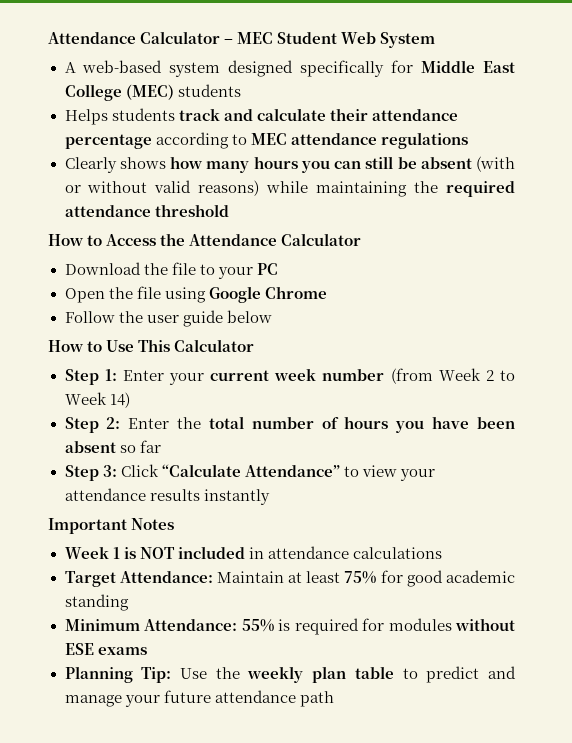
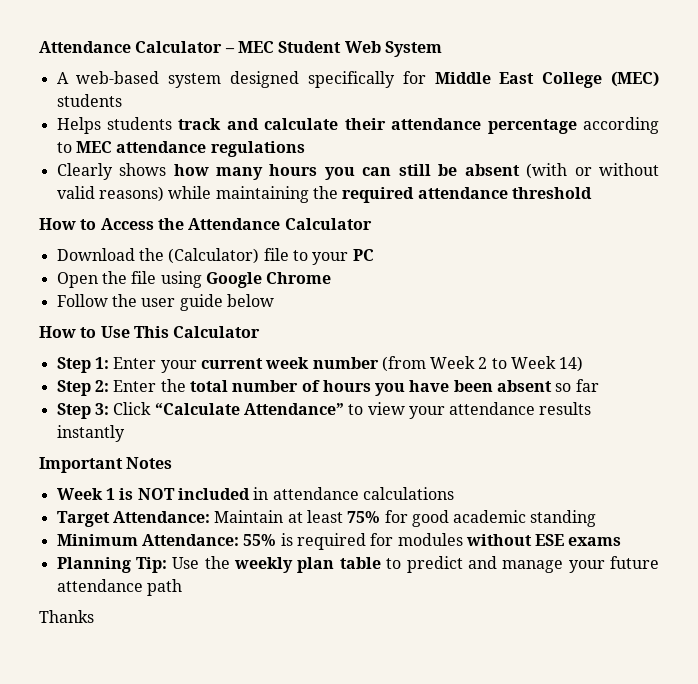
(168, 269) none -> [168,248,260,264] (Calculator)
(334, 699) none -> [39,610,94,623] // Thanks

